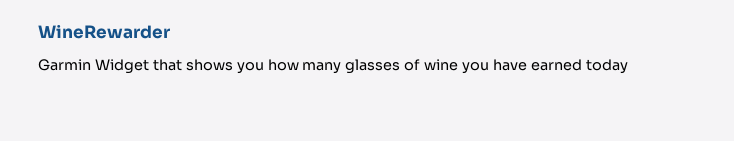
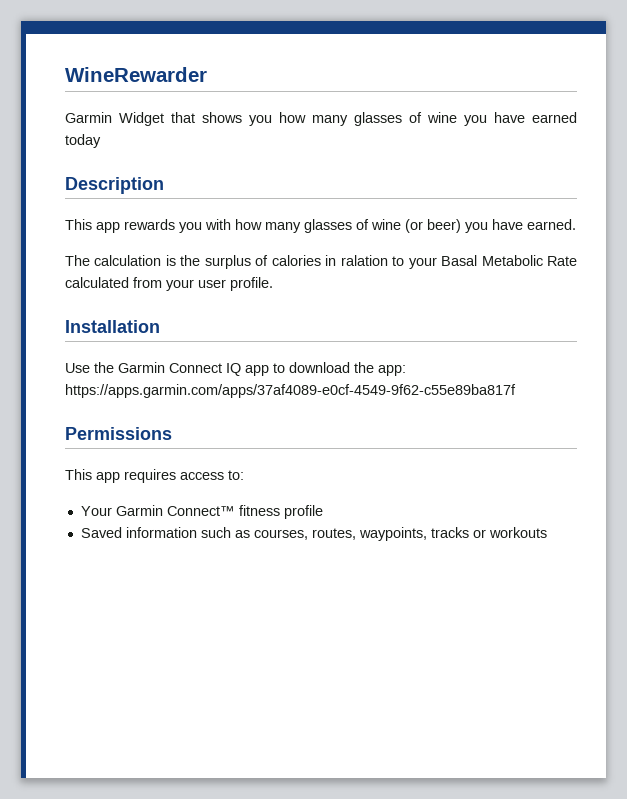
(628, 66) none -> [65,177,164,194] [65,219,576,233] [65,255,577,269] [65,277,273,291] [65,320,160,333] [65,362,406,376] [65,384,516,398] [65,427,172,440] [65,469,244,483] [80,505,323,519] [80,527,547,541] // Description // This app rewards you with how many glasses of wine (or beer) you have earned. // The calculation is the surplus of calories in ralation to your Basal Metabolic Rate calculated from your user profile. // Installation // Use the Garmin Connect IQ app to download the app: https://apps.garmin.com/apps/37af4089-e0cf-4549-9f62-c55e89ba817f // Permissions // This app requires access to: // Your Garmin Connect™ fitness profile // Saved information such as courses, routes, waypoints, tracks or workouts

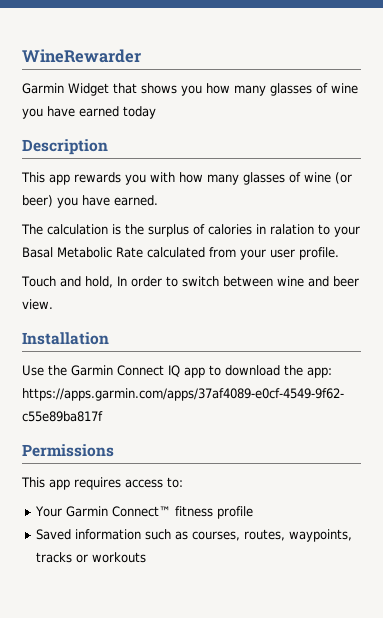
(273, 284) none -> [21,276,359,288] [22,299,53,310] // Touch and hold, In order to switch between wine and beer view.

